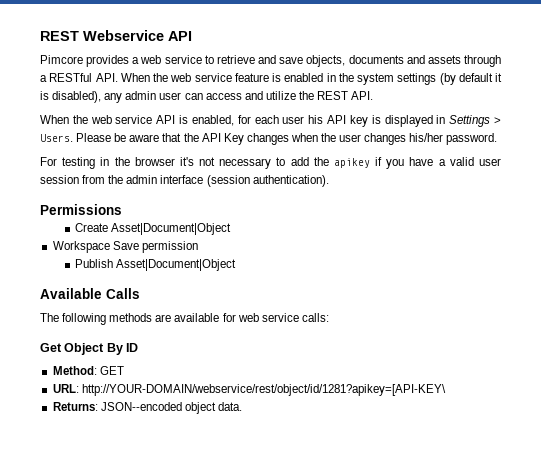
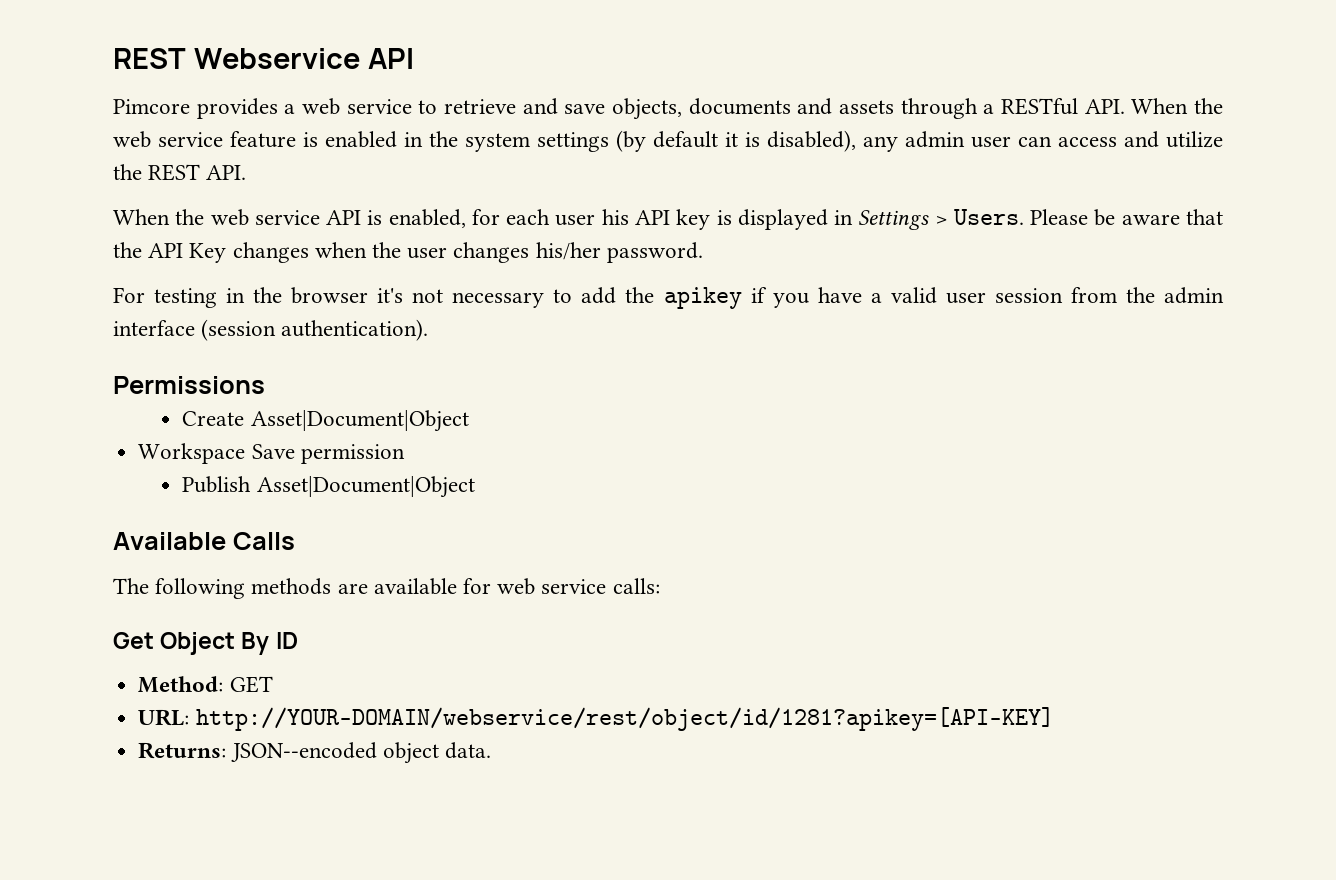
[81,384,446,396] http://YOUR-DOMAIN/webservice/rest/object/id/1281?apikey=[API-KEY\ -> [195,707,1054,731] http://YOUR-DOMAIN/webservice/rest/object/id/1281?apikey=[API-KEY]

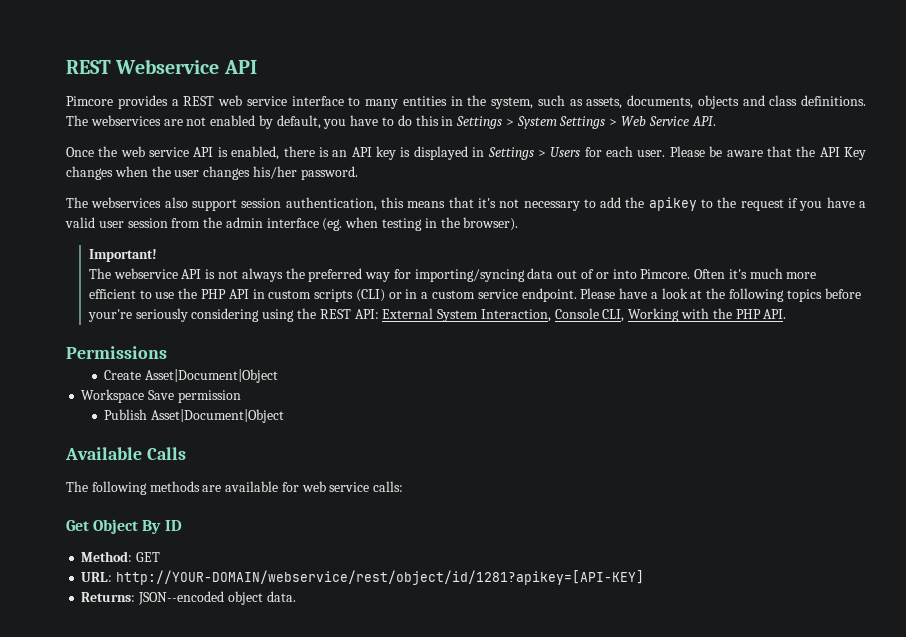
[302,98,1223,120] [113,130,1223,152] [113,164,247,181] [113,209,170,225] web service to retrieve and save objects, documents and assets through a RESTful API. When the web service feature is enabled in the system settings (by default it is disabled), any admin user can access and utilize the REST API. // When -> [183,95,866,109] [66,115,716,129] [66,147,94,157] REST web service interface to many entities in the system, such as assets, documents, objects and class definitions. The webservices are not enabled by default, you have to do this in Settings > System Settings > Web Service API. // Once
[471,209,629,226] for each user his -> [283,146,348,157] there is an
[953,209,1024,225] Users. -> [550,146,666,157] Users for each user.
[113,287,369,308] For testing in the browser -> [66,197,474,211] The webservices also support session authentication, this means that
(742, 298) none -> [701,197,784,211] to the request
[201,319,429,341] (session authentication). -> [322,217,519,231] [88,249,157,262] [88,268,817,282] [88,288,861,302] [87,308,787,322] (eg. when testing in the browser). // Important! // The webservice API is not always the preferred way for importing/syncing data out of or into Pimcore. Often it's much more efficient to use the PHP API in custom scripts (CLI) or in a custom service endpoint. Please have a look at the following topics before your're seriously considering using the REST API: External System Interaction, Console CLI, Working with the PHP API.

